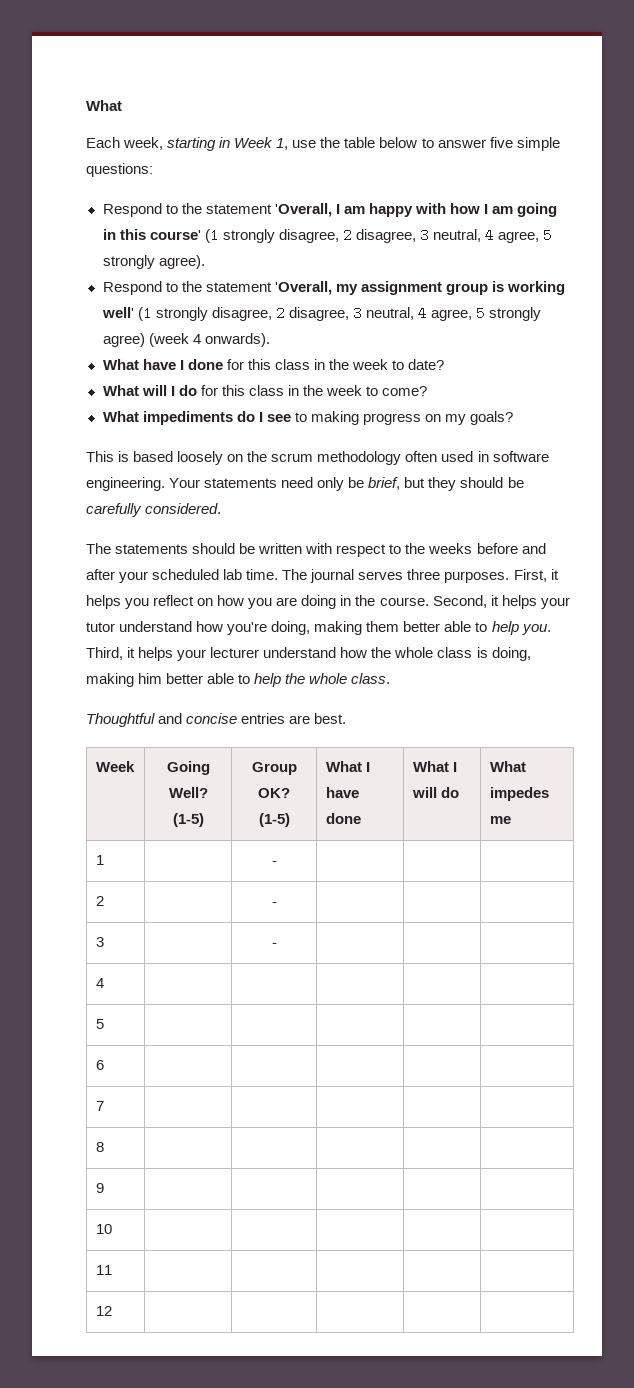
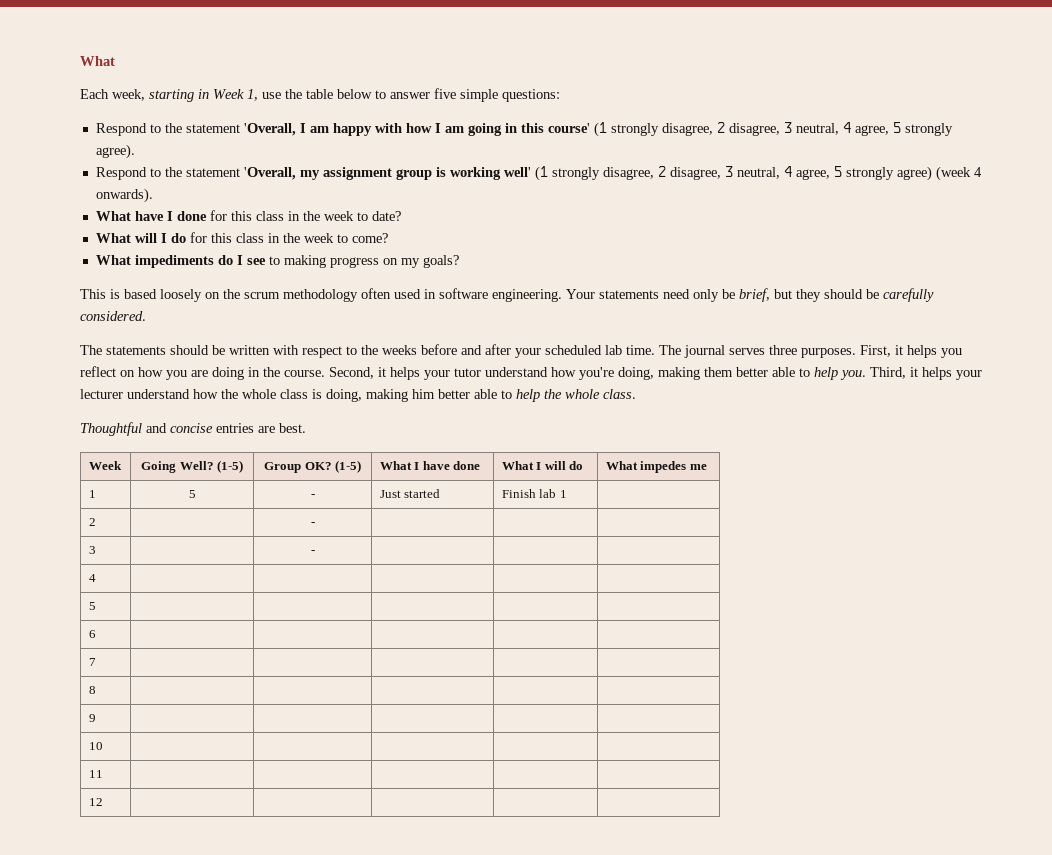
[271,861,277,865] | - | | -> [188,490,196,498] [310,494,315,498] [379,489,441,498] [501,489,567,498] 5 | - | Just started | Finish lab 1

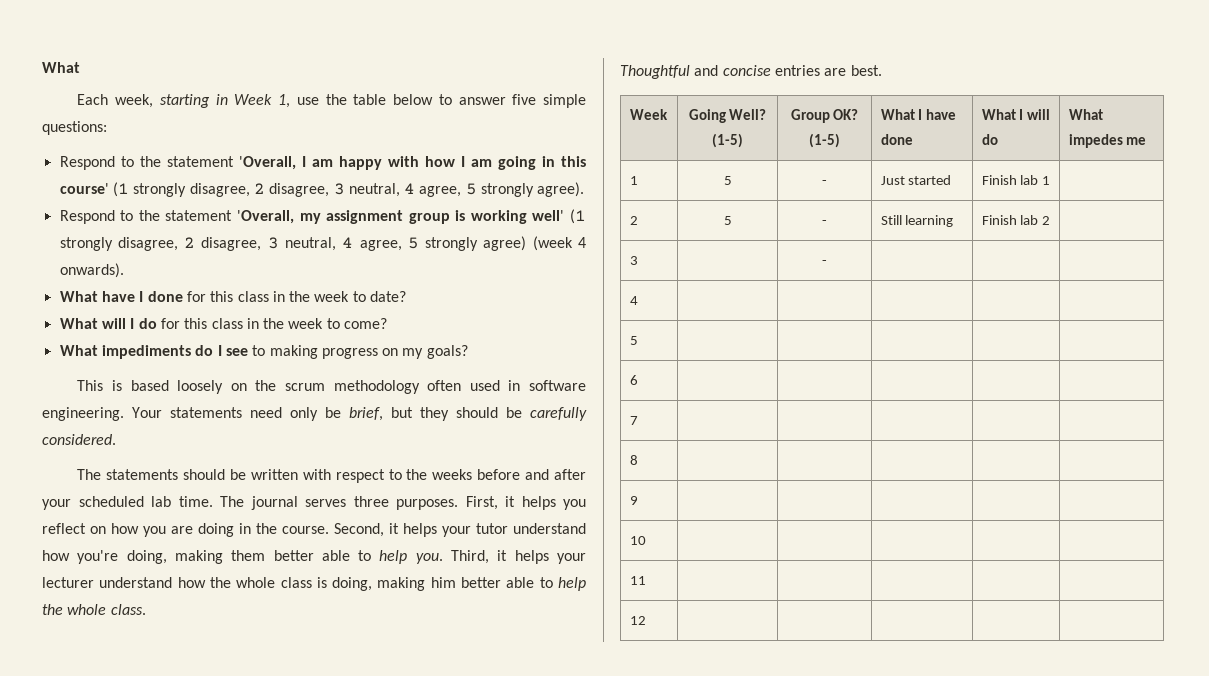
[310,522,315,526] | - | | -> [723,216,732,225] [822,220,827,225] [880,215,954,227] [981,215,1051,225] 5 | - | Still learning | Finish lab 2

